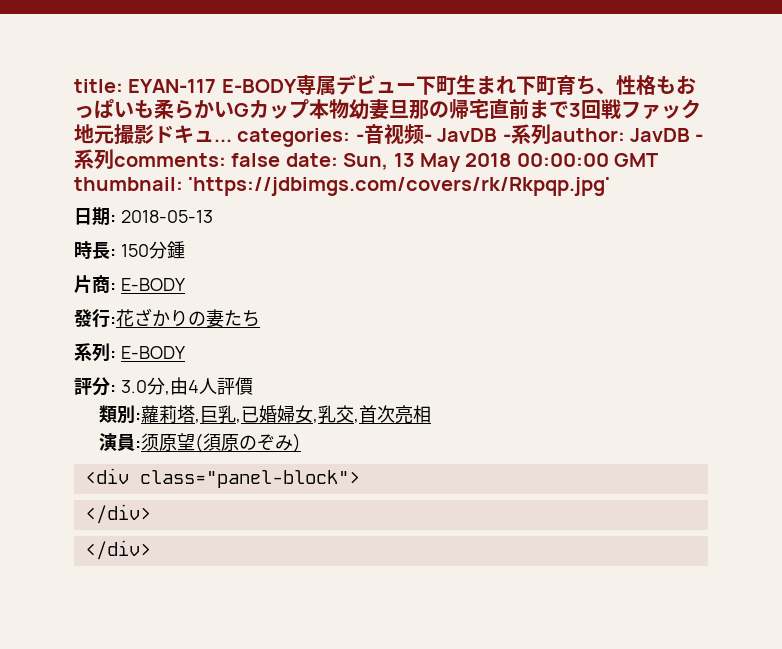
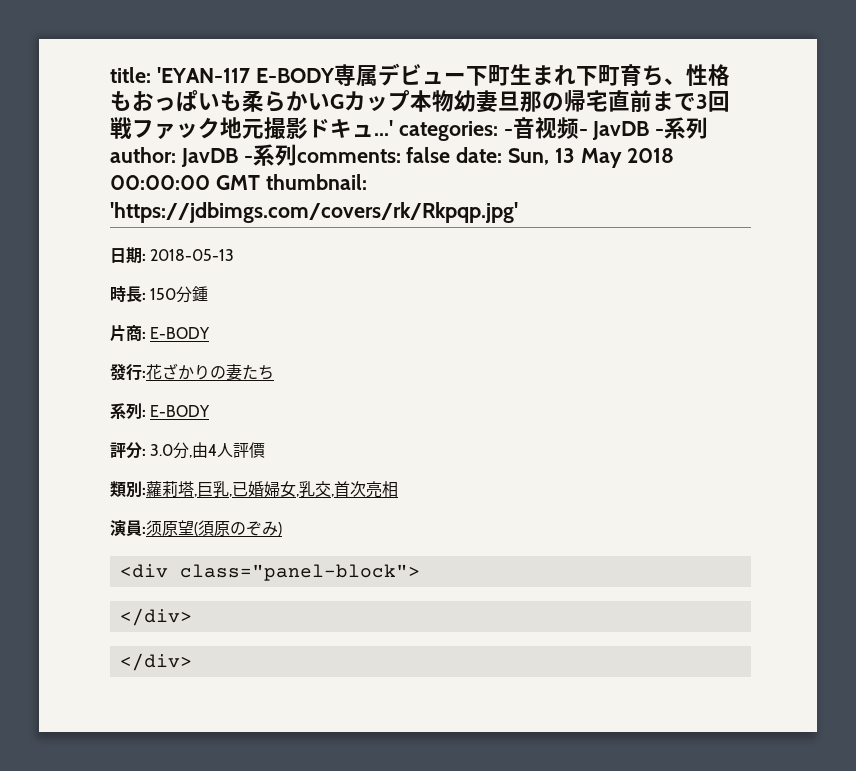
[128,79,217,93] EYAN-117 -> [156,67,250,83] 'EYAN-117
[214,139,232,142] ... -> [374,120,393,136] ...'

